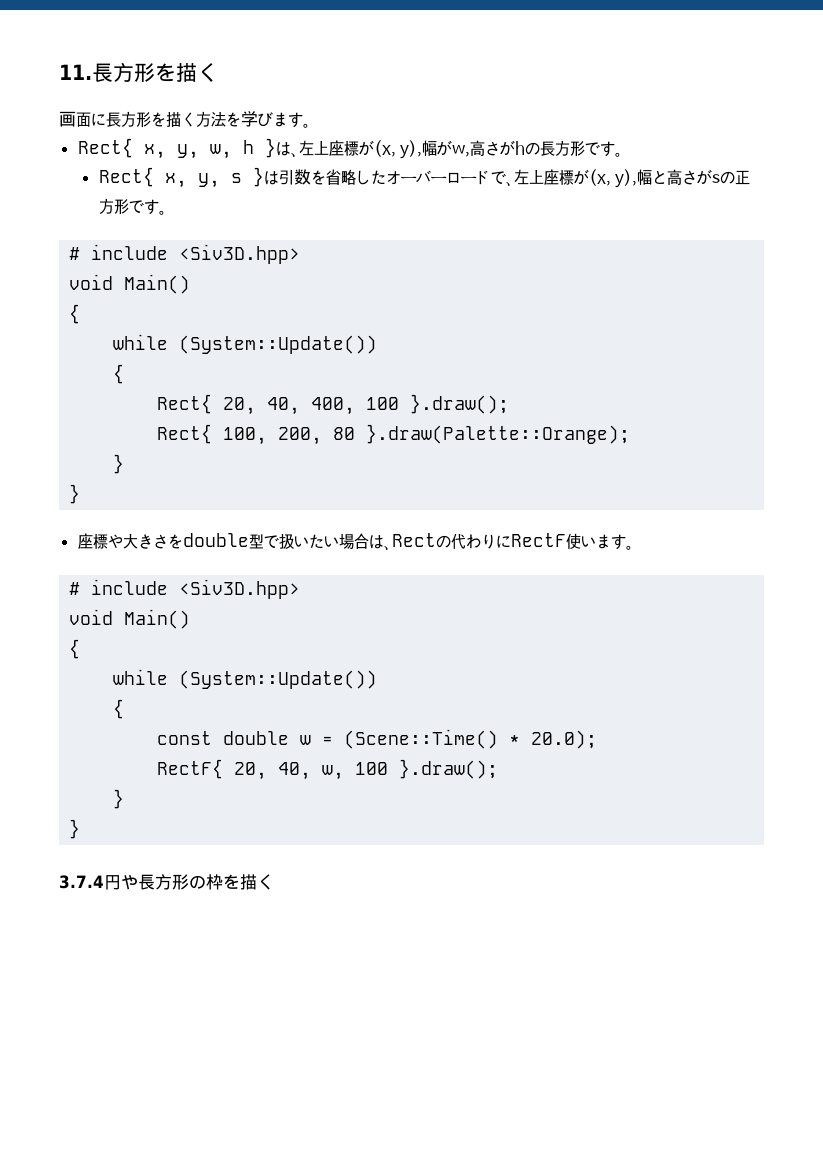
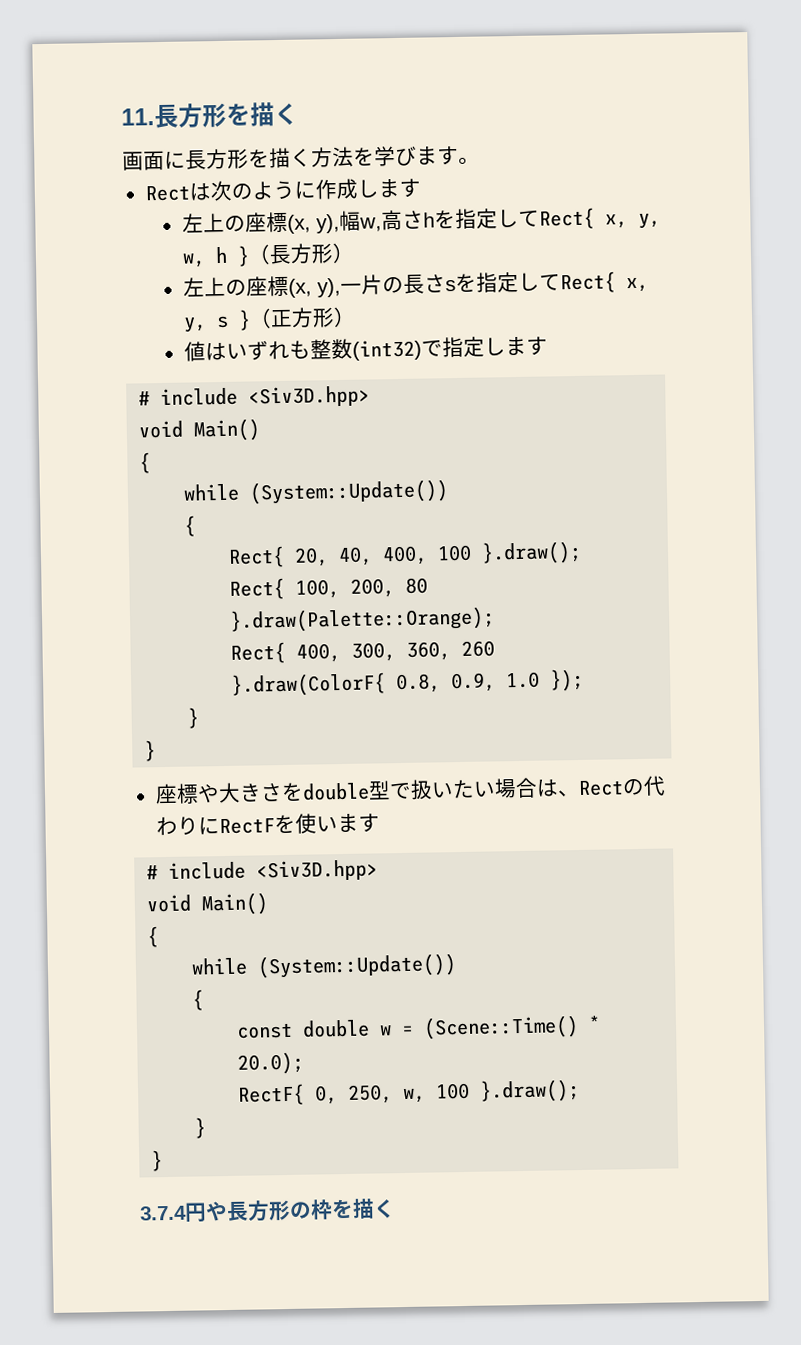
(311, 125) none -> [144,178,421,202] [181,208,540,234] Rectは次のように作成します // 左上の座標(x, y),幅w,高さhを指定して
[275,140,624,159] は、左上座標が(x, y),幅がw,高さがhの長方形です。 // -> [247,242,355,265] [182,271,561,298] （長方形） // 左上の座標(x, y),一片の長さsを指定して
[263,169,751,188] [98,198,167,215] は引数を省略したオーバーロードで、左上座標が(x, y),幅と高さがsの正方形です。 -> [248,306,356,329] [183,336,548,362] （正方形） // 値はいずれも整数(int32)で指定します
(631, 434) none -> [230,640,496,664] [231,668,585,697] // Rect{ 400, 300, 360, 260 }.draw(ColorF{ 0.8, 0.9, 1.0 });
(566, 540) none -> [273,814,296,834] を
[625,545,634,550] 。 -> (380, 823) none
[234,762,312,780] 20, 40, -> [314,1084,394,1105] 0, 250,

